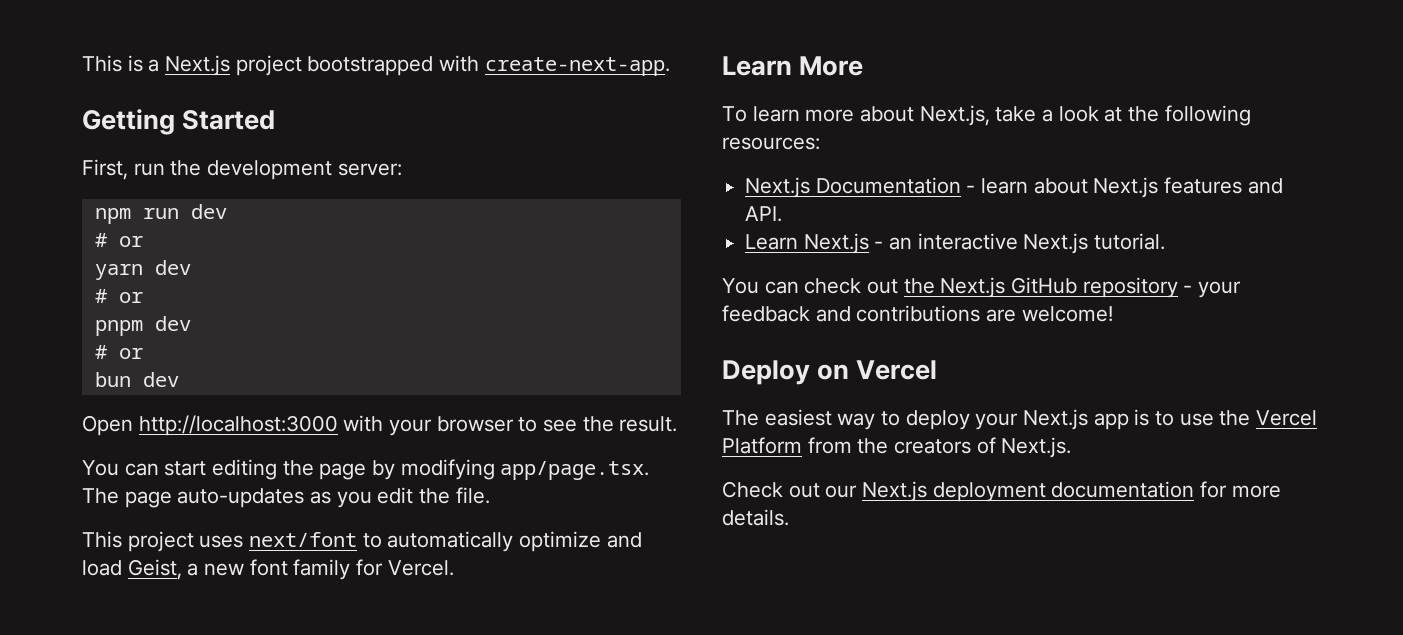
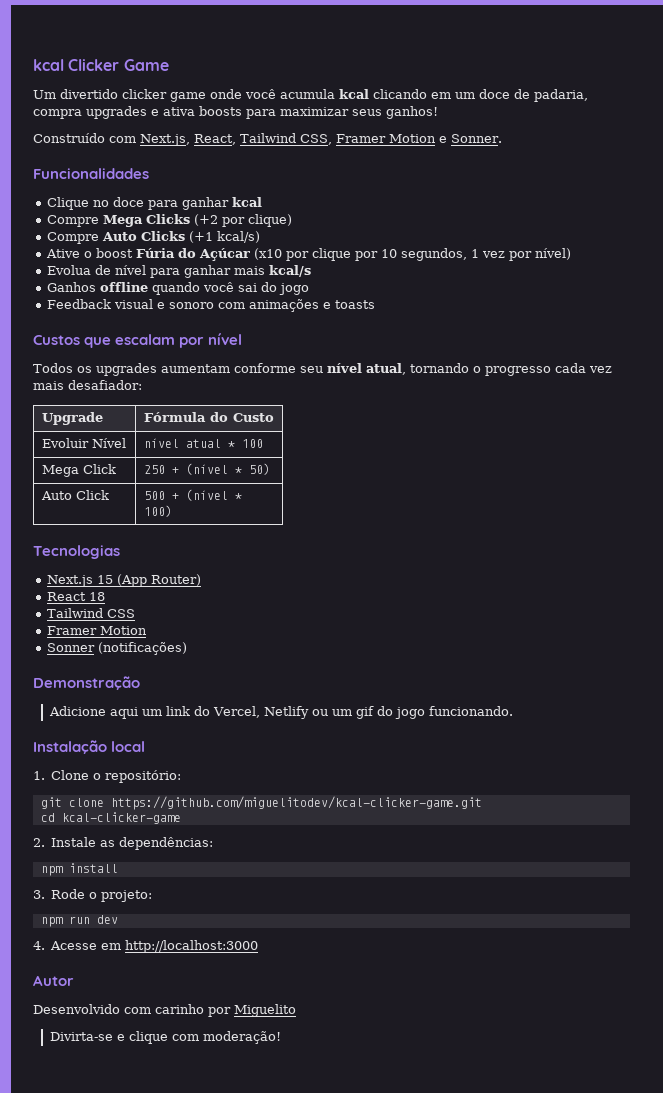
[82,55,670,76] [82,109,276,135] [82,159,402,180] [94,204,227,224] [94,233,143,247] [94,260,191,280] [94,289,143,303] [94,316,191,336] [94,345,143,359] [94,372,179,387] [82,415,678,436] [82,459,650,480] [82,487,490,508] [82,531,642,552] [82,559,454,580] [722,56,864,76] [722,105,1251,126] [722,137,820,150] [745,177,1283,198] [745,206,783,222] [745,233,1166,254] [722,277,1242,298] [722,305,1113,322] [722,360,938,385] [722,409,1318,430] [722,437,1072,458] [722,481,1281,502] [722,509,789,526] This is a Next.js project bootstrapped with create-next-app. // Getting Started // First, run the development server: // npm run dev // # or // yarn dev // # or // pnpm dev // # or // bun dev // Open http://localhost:3000 with your browser to see the result. // You can start editing the page by modifying app/page.tsx. The page auto-updates as you edit the file. // This project uses next/font to automatically optimize and load Geist, a new font family for Vercel. // Learn More // To learn more about Next.js, take a look at the following resources: // Next.js Documentation - learn about Next.js features and API. // Learn Next.js - an interactive Next.js tutorial. // You can check out the Next.js GitHub repository - your feedback and contributions are welcome! // Deploy on Vercel // The easiest way to deploy your Next.js app is to use the Vercel Platform from the creators of Next.js. // Check out our Next.js deployment documentation for more details. -> [33,59,169,71] [33,89,588,102] [33,106,438,119] [33,133,502,146] [33,168,149,179] [46,197,262,210] [46,214,292,227] [46,231,260,244] [45,248,571,261] [46,265,311,278] [46,282,309,295] [46,299,375,312] [33,333,243,348] [33,363,612,376] [33,380,142,390] [41,412,103,425] [143,412,274,422] [41,438,126,448] [143,438,263,448] [41,464,116,477] [143,463,270,475] [40,490,109,500] [143,489,242,501] [143,505,172,517] [33,545,120,559] [46,574,201,587] [46,592,105,601] [46,608,135,618] [46,626,147,635] [46,642,187,655] [33,676,140,690] [48,706,513,719] [33,740,146,754] [33,770,182,783] [40,796,482,810] [40,812,181,824] [33,837,214,850] [40,863,118,876] [33,889,153,902] [40,915,118,927] [33,940,259,953] [33,975,74,986] [33,1004,296,1017] [49,1031,281,1044] kcal Clicker Game // Um divertido clicker game onde você acumula kcal clicando em um doce de padaria, compra upgrades e ativa boosts para maximizar seus ganhos! // Construído com Next.js, React, Tailwind CSS, Framer Motion e Sonner. // Funcionalidades // Clique no doce para ganhar kcal // Compre Mega Clicks (+2 por clique) // Compre Auto Clicks (+1 kcal/s) // Ative o boost Fúria do Açúcar (x10 por clique por 10 segundos, 1 vez por nível) // Evolua de nível para ganhar mais kcal/s // Ganhos offline quando você sai do jogo // Feedback visual e sonoro com animações e toasts // Custos que escalam por nível // Todos os upgrades aumentam conforme seu nível atual, tornando o progresso cada vez mais desafiador: // Upgrade | Fórmula do Custo // Evoluir Nível | nível atual * 100 // Mega Click | 250 + (nível * 50) // Auto Click | 500 + (nível * 100) // Tecnologias // Next.js 15 (App Router) // React 18 // Tailwind CSS // Framer Motion // Sonner (notificações) // Demonstração // Adicione aqui um link do Vercel, Netlify ou um gif do jogo funcionando. // Instalação local // 1. Clone o repositório: // git clone https://github.com/miguelitodev/kcal-clicker-game.git // cd kcal-clicker-game // 2. Instale as dependências: // npm install // 3. Rode o projeto: // npm run dev // 4. Acesse em http://localhost:3000 // Autor // Desenvolvido com carinho por Miguelito // Divirta-se e clique com moderação!

